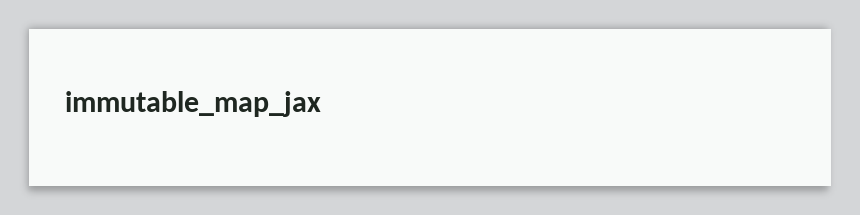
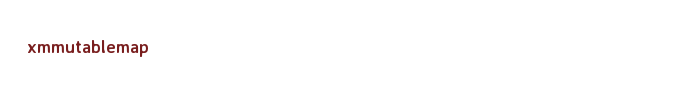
[65,91,321,117] immutable_map_jax -> [27,40,149,57] xmmutablemap

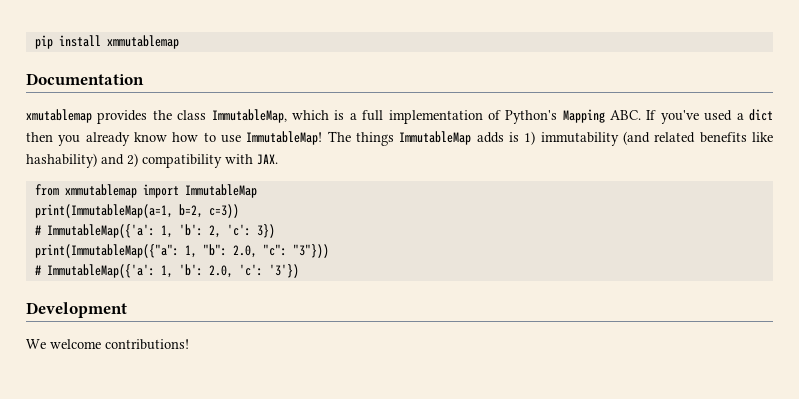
[27,40,149,57] xmmutablemap -> [34,35,179,49] [26,73,144,85] [26,109,774,124] [26,131,774,146] [26,153,278,168] [34,184,257,198] [34,204,239,218] [34,224,275,238] [34,244,329,258] [34,264,299,278] [26,302,127,318] [26,339,189,350] pip install xmmutablemap // Documentation // xmutablemap provides the class ImmutableMap, which is a full implementation of Python's Mapping ABC. If you've used a dict then you already know how to use ImmutableMap! The things ImmutableMap adds is 1) immutability (and related benefits like hashability) and 2) compatibility with JAX. // from xmmutablemap import ImmutableMap // print(ImmutableMap(a=1, b=2, c=3)) // # ImmutableMap({'a': 1, 'b': 2, 'c': 3}) // print(ImmutableMap({"a": 1, "b": 2.0, "c": "3"})) // # ImmutableMap({'a': 1, 'b': 2.0, 'c': '3'}) // Development // We welcome contributions!

